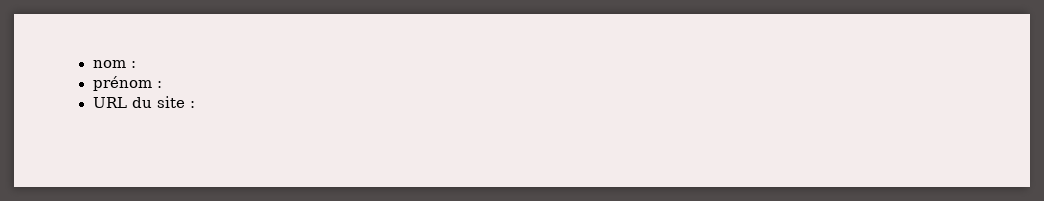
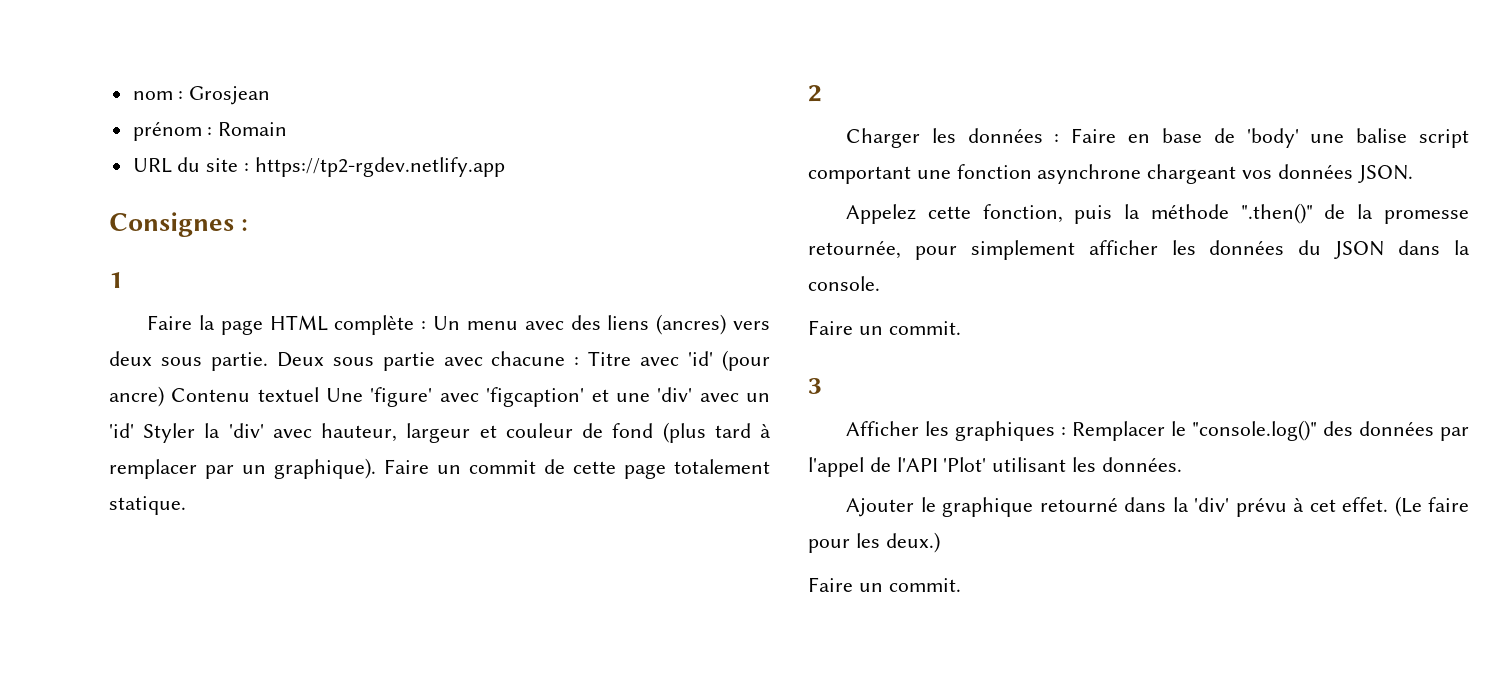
(136, 64) none -> [189,86,271,105] Grosjean
(162, 84) none -> [218,122,288,136] Romain
(195, 104) none -> [254,157,505,177] [109,212,249,237] [109,272,123,288] [147,314,770,335] [109,350,770,371] [109,386,771,407] [109,422,772,443] [109,458,770,479] [109,496,186,515] [808,85,822,102] [846,128,1469,148] [808,164,1413,184] [846,203,1469,224] [808,240,1471,260] [808,276,880,291] [808,320,961,335] [808,378,822,394] [846,420,1469,441] [808,457,1182,477] [846,496,1469,517] [808,532,940,553] [808,577,961,592] https://tp2-rgdev.netlify.app // Consignes : // 1 // Faire la page HTML complète : Un menu avec des liens (ancres) vers deux sous partie. Deux sous partie avec chacune : Titre avec 'id' (pour ancre) Contenu textuel Une 'figure' avec 'figcaption' et une 'div' avec un 'id' Styler la 'div' avec hauteur, largeur et couleur de fond (plus tard à remplacer par un graphique). Faire un commit de cette page totalement statique. // 2 // Charger les données : Faire en base de 'body' une balise script comportant une fonction asynchrone chargeant vos données JSON. // Appelez cette fonction, puis la méthode ".then()" de la promesse retournée, pour simplement afficher les données du JSON dans la console. // Faire un commit. // 3 // Afficher les graphiques : Remplacer le "console.log()" des données par l'appel de l'API 'Plot' utilisant les données. // Ajouter le graphique retourné dans la 'div' prévu à cet effet. (Le faire pour les deux.) // Faire un commit.

